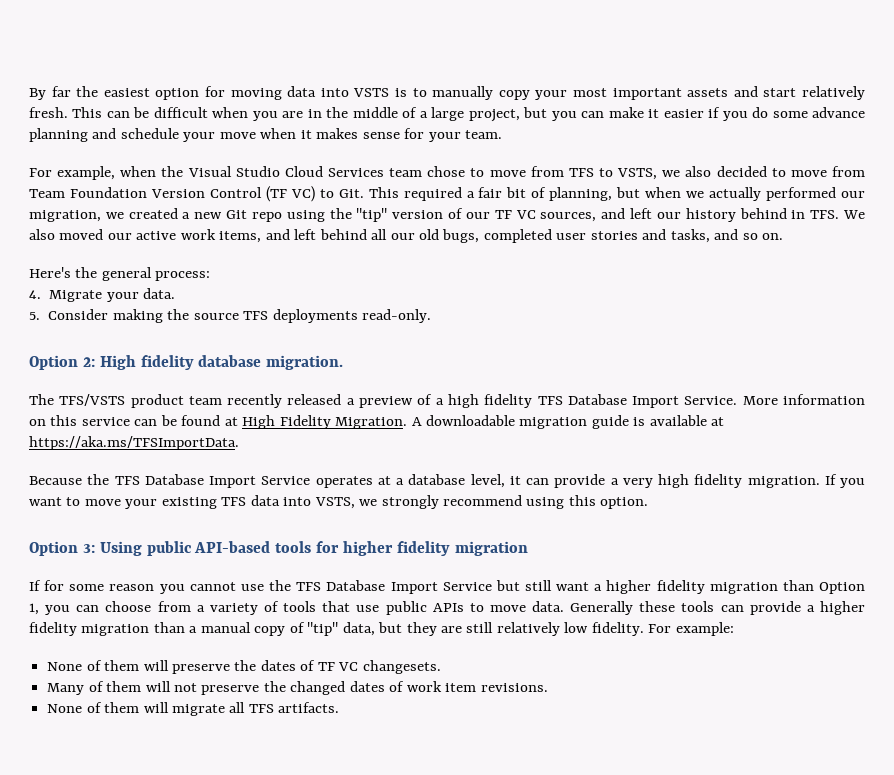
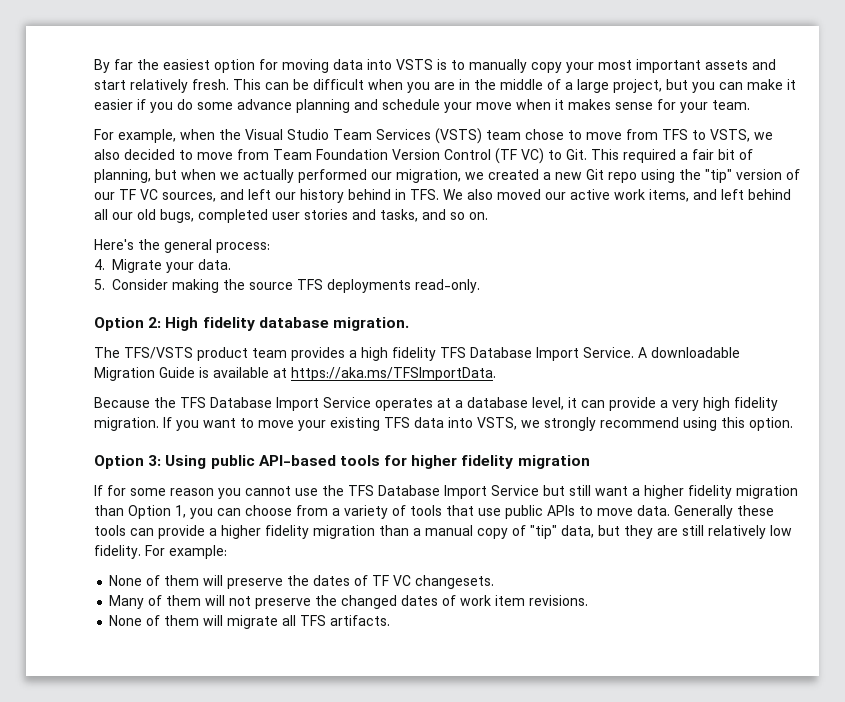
[284,166,384,177] Cloud Services -> [333,128,482,144] Team Services (VSTS)
[227,394,433,408] recently released a preview of -> [291,347,345,361] provides
[742,394,865,405] [29,415,629,429] More information on this service can be found at High Fidelity Migration. A downloadable migration guide -> [638,347,740,358] [94,367,195,381] A downloadable Migration Guide

